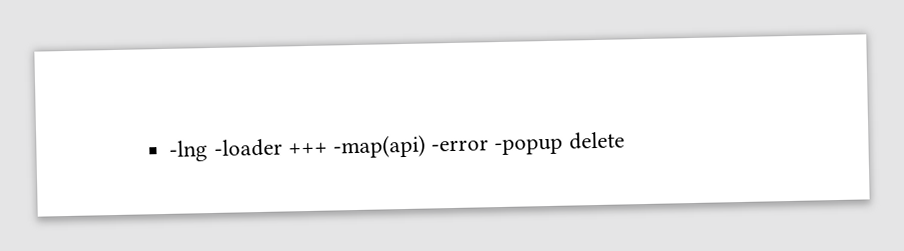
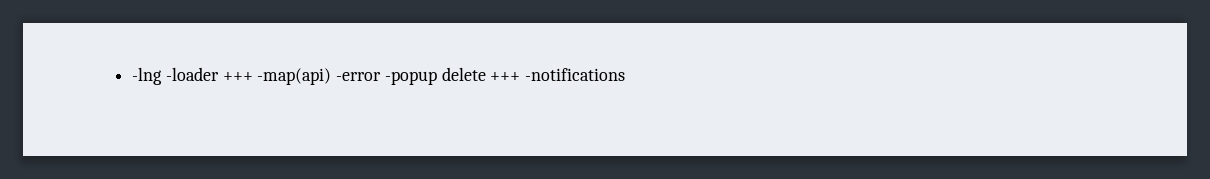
(625, 140) none -> [490,68,626,81] +++ -notifications

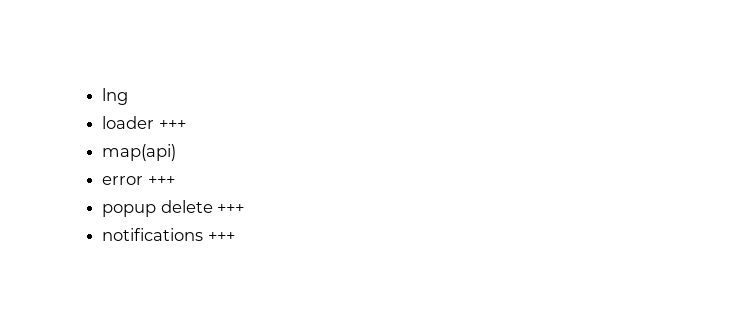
[132,67,437,85] -lng -loader +++ -map(api) -error -popup -> [102,88,129,105] [102,116,186,129] [102,144,177,161] [102,175,175,185] [102,204,157,217] lng // loader +++ // map(api) // error +++ // popup
[525,68,626,81] -notifications -> [102,228,235,241] // notifications +++

